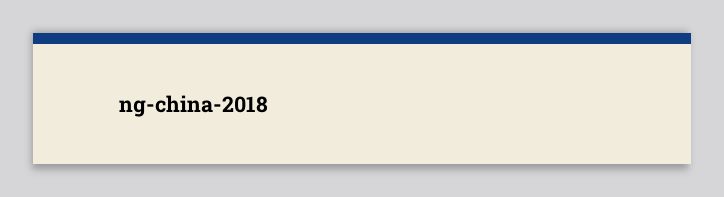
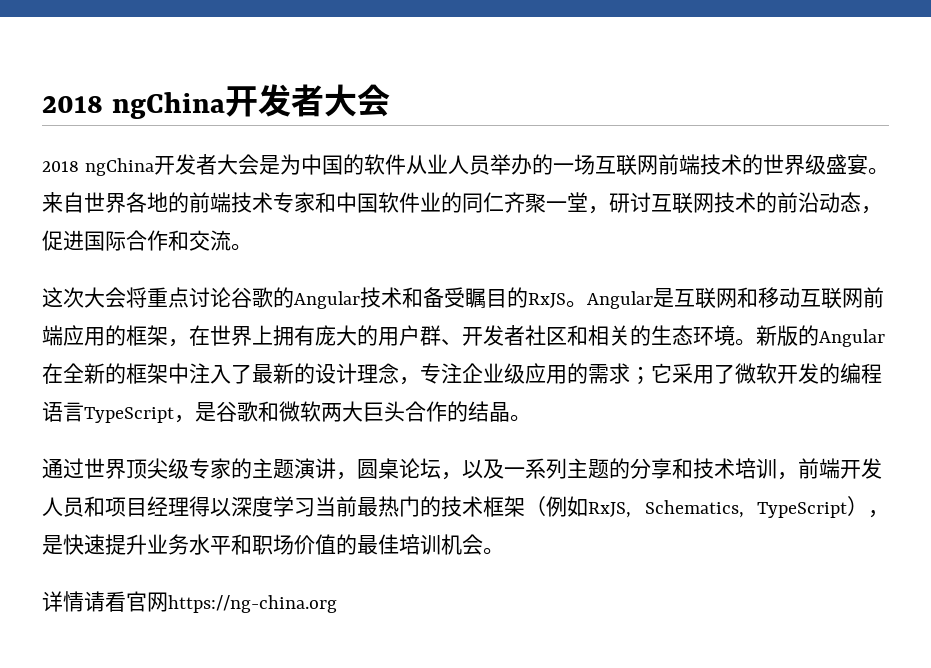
[119,95,268,117] ng-china-2018 -> [42,84,390,119] [42,154,889,176] [42,192,882,214] [42,230,252,251] [42,287,884,309] [42,325,885,347] [42,363,882,385] [42,401,531,423] [42,458,882,480] [42,496,889,518] [42,534,504,555] [42,591,337,613] 2018 ngChina开发者大会 // 2018 ngChina开发者大会是为中国的软件从业人员举办的一场互联网前端技术的世界级盛宴。来自世界各地的前端技术专家和中国软件业的同仁齐聚一堂，研讨互联网技术的前沿动态，促进国际合作和交流。 // 这次大会将重点讨论谷歌的Angular技术和备受瞩目的RxJS。Angular是互联网和移动互联网前端应用的框架，在世界上拥有庞大的用户群、开发者社区和相关的生态环境。新版的Angular在全新的框架中注入了最新的设计理念，专注企业级应用的需求；它采用了微软开发的编程语言TypeScript，是谷歌和微软两大巨头合作的结晶。 // 通过世界顶尖级专家的主题演讲，圆桌论坛，以及一系列主题的分享和技术培训，前端开发人员和项目经理得以深度学习当前最热门的技术框架（例如RxJS, Schematics, TypeScript），是快速提升业务水平和职场价值的最佳培训机会。 // 详情请看官网https://ng-china.org

